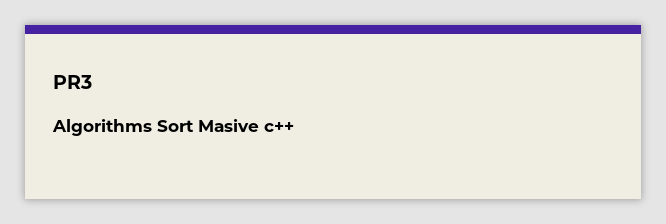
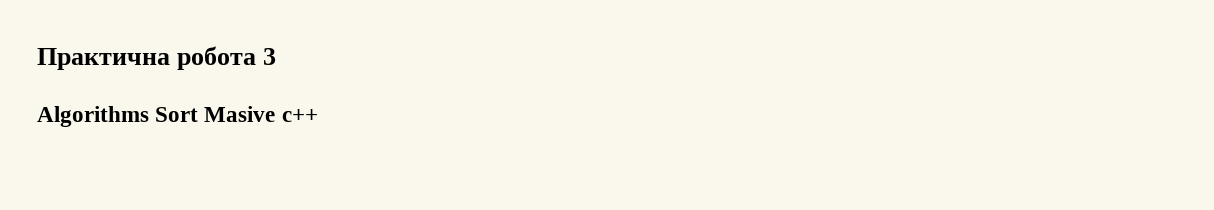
[53,75,92,89] PR3 -> [37,46,277,70] Практична робота 3

